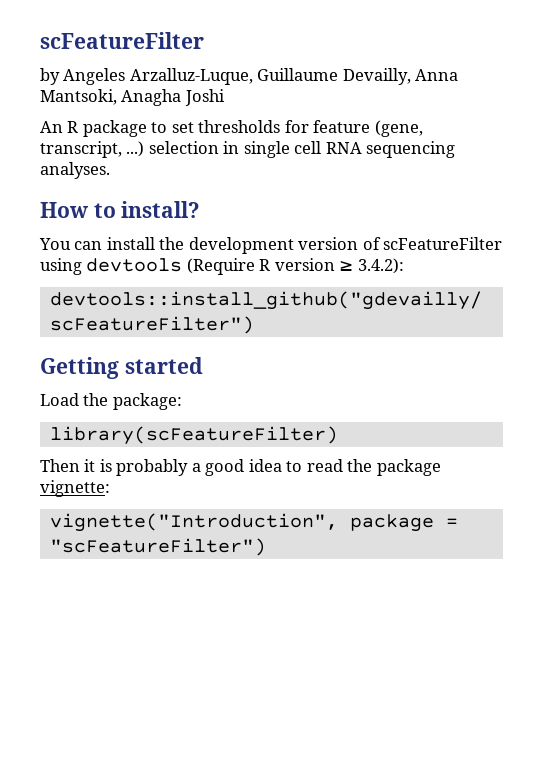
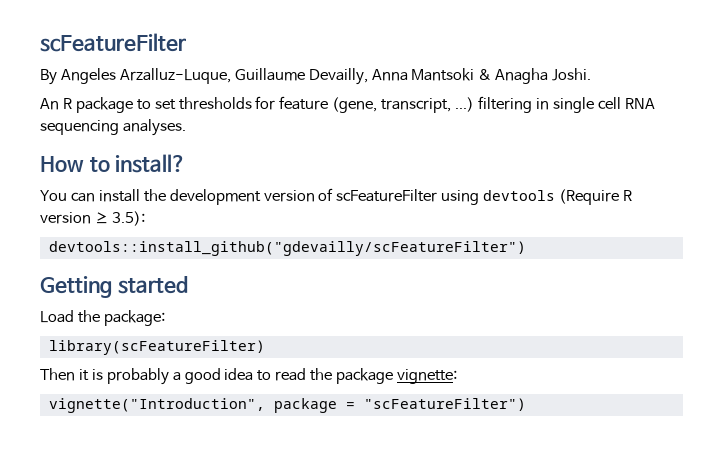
[40,68,60,85] by -> [40,69,57,85] By
[40,89,225,106] Mantsoki, Anagha Joshi -> [411,68,592,84] Mantsoki & Anagha Joshi.
[148,141,219,154] selection -> [478,96,533,113] filtering
[357,258,404,274] 3.4.2): -> [111,211,145,226] 3.5):

